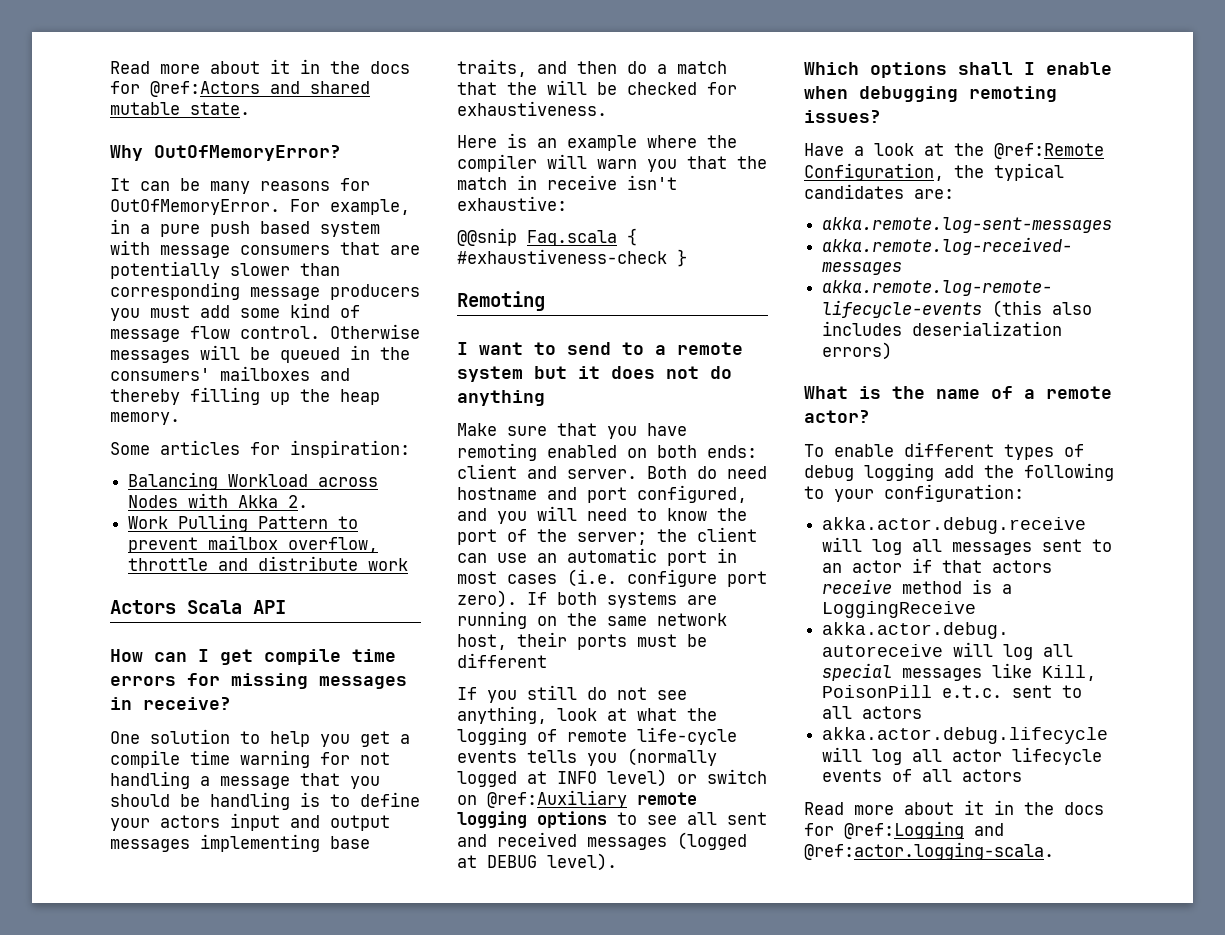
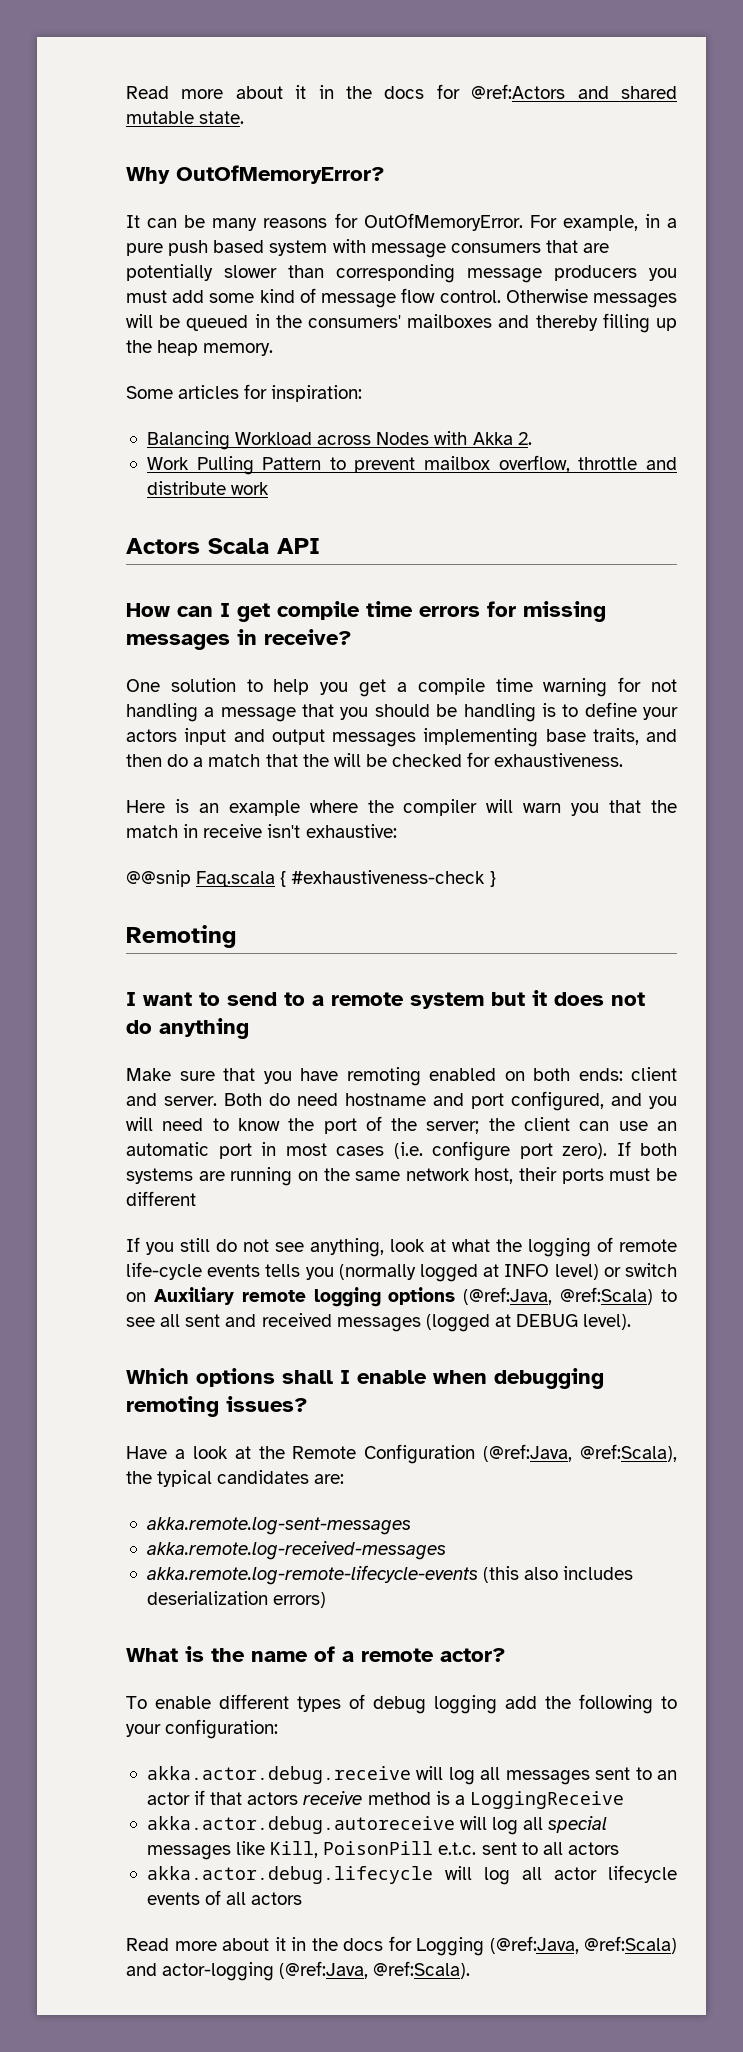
[487,790,627,808] @ref:Auxiliary -> [153,1287,234,1305] Auxiliary
(607, 819) none -> [463,1287,654,1305] (@ref:Java, @ref:Scala)
[994,143,1104,159] [804,163,944,181] @ref:Remote Configuration, -> [292,1444,677,1464] Remote Configuration (@ref:Java, @ref:Scala),
[844,821,1004,839] [804,842,1054,860] @ref:Logging and @ref:actor.logging-scala. -> [416,1936,677,1956] [126,1961,471,1981] Logging (@ref:Java, @ref:Scala) and actor-logging (@ref:Java, @ref:Scala).

